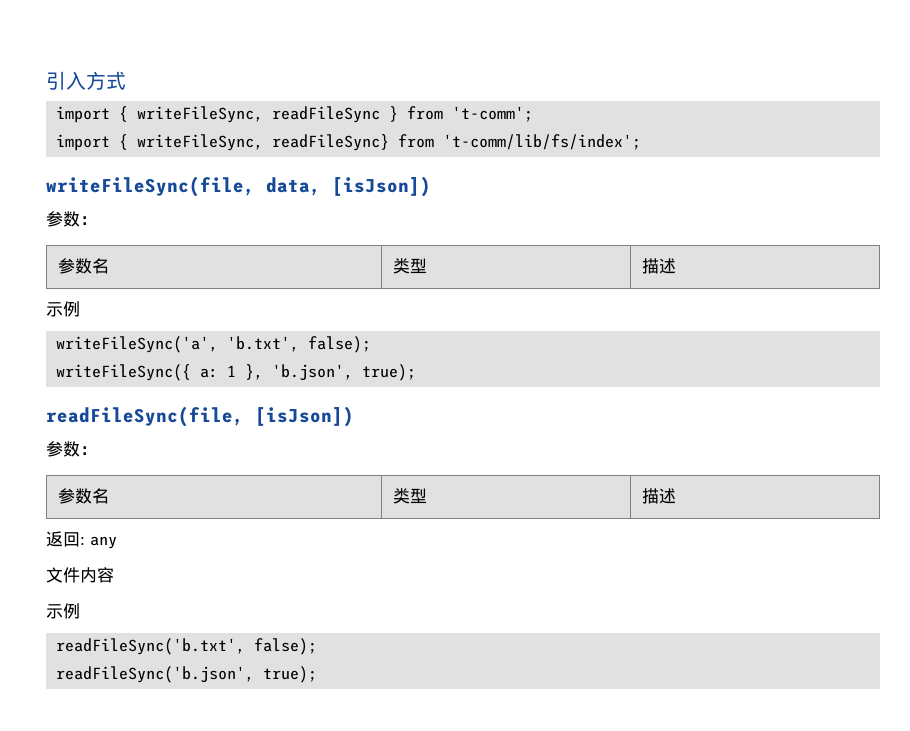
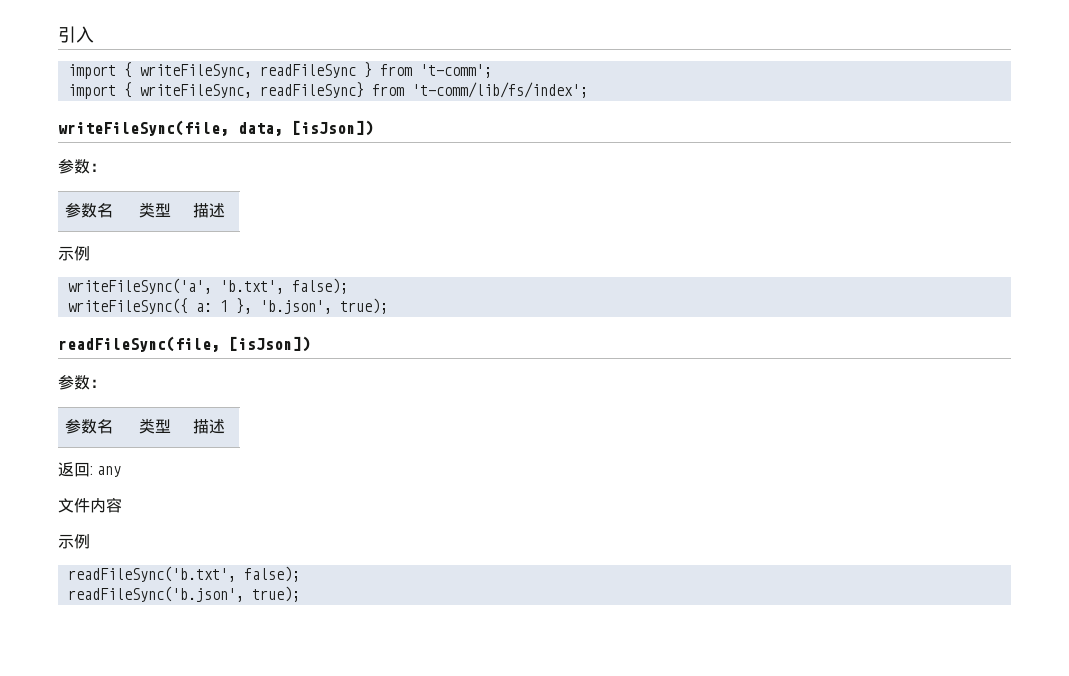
[86,71,126,90] 方式 -> (94, 34) none

